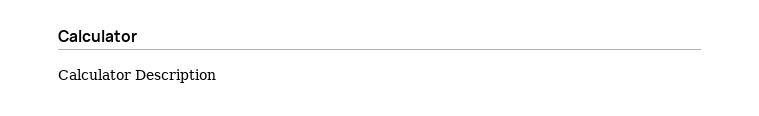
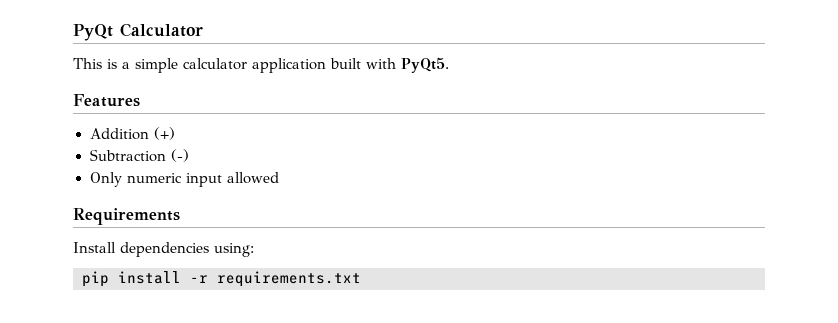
(58, 36) none -> [73,24,113,41] PyQt
[58,69,216,83] Calculator Description -> [73,57,449,73] [73,94,140,107] [89,127,175,140] [89,149,189,162] [89,172,279,187] [73,208,180,225] [73,242,254,257] [82,271,361,287] This is a simple calculator application built with PyQt5. // Features // Addition (+) // Subtraction (-) // Only numeric input allowed // Requirements // Install dependencies using: // pip install -r requirements.txt

